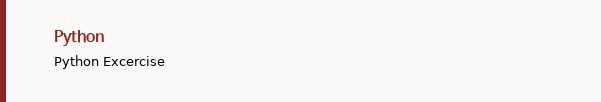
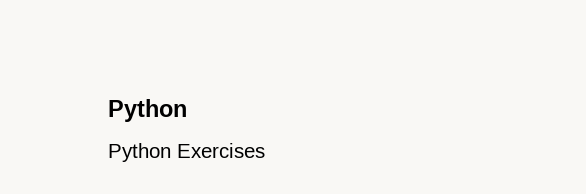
[103,56,165,66] Excercise -> [177,143,265,158] Exercises

